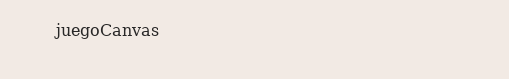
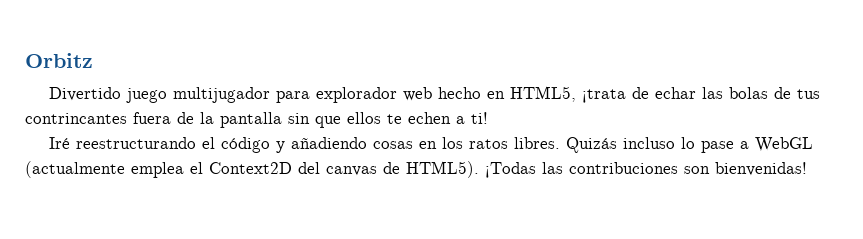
[54,23,159,39] juegoCanvas -> [25,53,93,68] [49,86,821,103] [25,112,488,128] [49,137,814,153] [25,161,807,178] Orbitz // Divertido juego multijugador para explorador web hecho en HTML5, ¡trata de echar las bolas de tus contrincantes fuera de la pantalla sin que ellos te echen a ti! // Iré reestructurando el código y añadiendo cosas en los ratos libres. Quizás incluso lo pase a WebGL (actualmente emplea el Context2D del canvas de HTML5). ¡Todas las contribuciones son bienvenidas!

